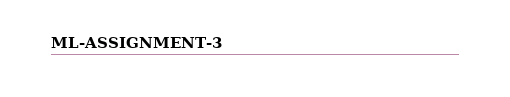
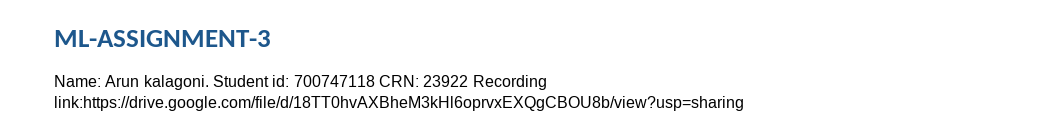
(222, 42) none -> [54,75,547,90] [54,96,744,111] // Name: Arun kalagoni. Student id: 700747118 CRN: 23922 Recording link:https://drive.google.com/file/d/18TT0hvAXBheM3kHl6oprvxEXQgCBOU8b/view?usp=sharing

